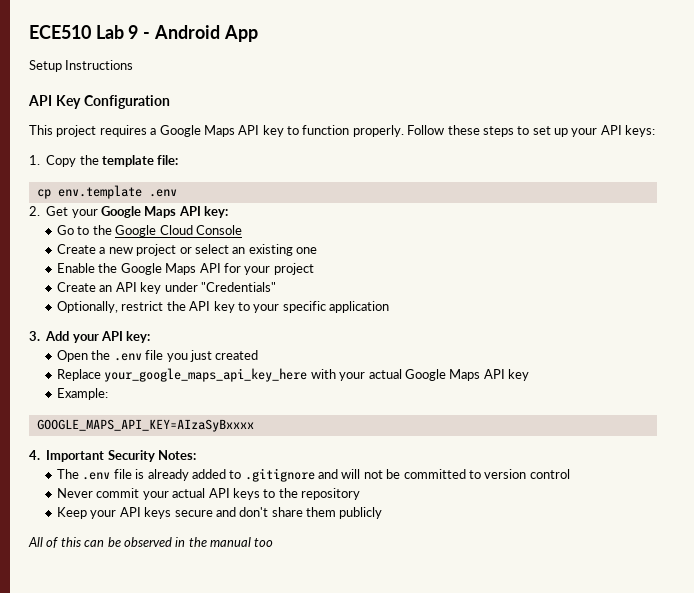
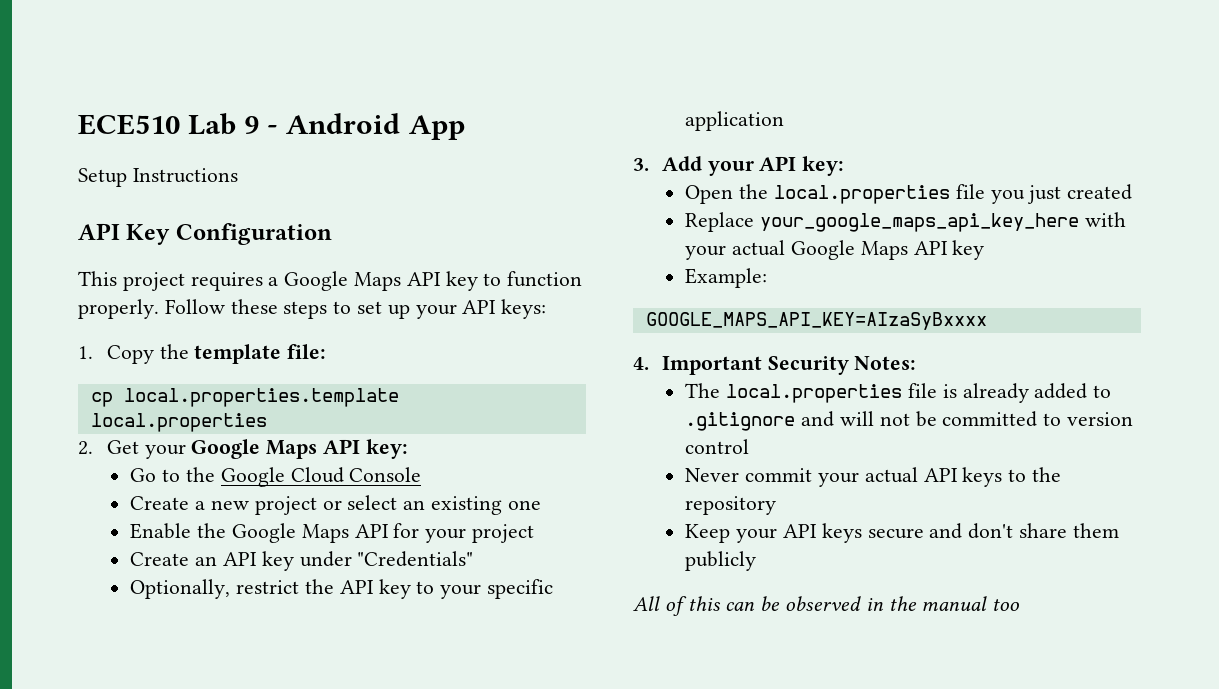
[57,185,177,199] env.template .env -> [123,388,399,407] [90,413,267,432] local.properties.template local.properties
[113,353,142,361] .env -> [774,185,951,204] local.properties
[82,472,111,480] .env -> [726,384,903,403] local.properties

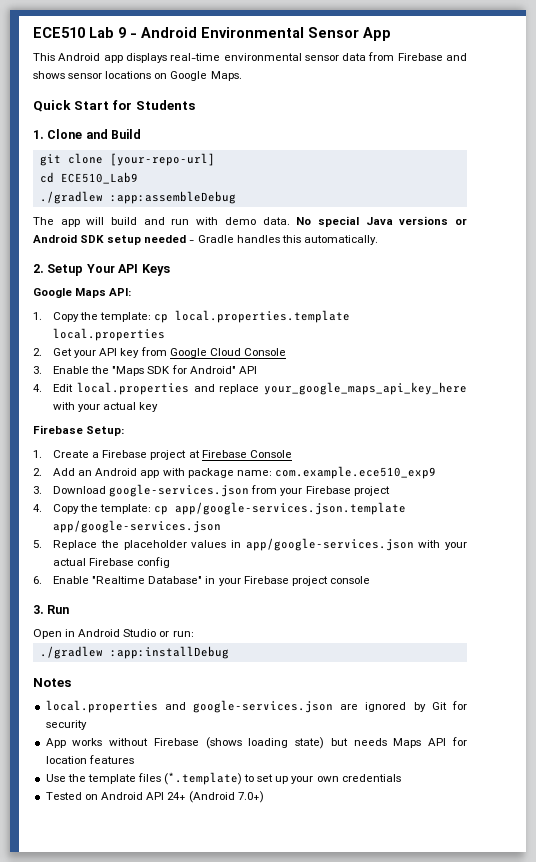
(401, 123) none -> [201,27,359,38] Environmental Sensor
[78,168,238,187] [78,223,332,245] [78,271,583,291] [78,299,547,319] Setup Instructions // API Key Configuration // This project requires a Google Maps API key to function properly. Follow these steps to set up your API keys: -> [33,52,468,63] [33,71,242,81] [33,100,195,112] [33,129,142,139] [39,153,215,166] [39,172,138,184] [39,191,236,204] [33,216,467,227] [33,234,378,245] [33,264,170,276] [33,288,132,298] This Android app displays real-time environmental sensor data from Firebase and shows sensor locations on Google Maps. // Quick Start for Students // 1. Clone and Build // git clone [your-repo-url] // cd ECE510_Lab9 // ./gradlew :app:assembleDebug // The app will build and run with demo data. No special Java versions or Android SDK setup needed - Gradle handles this automatically. // 2. Setup Your API Keys // Google Maps API:
[194,344,327,364] template file: // -> [100,312,152,322] template:
[191,439,408,459] [130,467,422,487] [130,495,541,515] [130,523,535,543] [130,551,474,571] [130,579,554,599] [685,111,785,131] [633,156,845,176] [685,184,1133,204] [685,212,1127,232] [685,240,985,260] [685,268,768,288] [645,312,987,330] [633,356,917,375] [685,383,1112,403] [685,411,1134,431] [685,439,750,454] [685,467,1062,487] [685,496,777,515] [685,523,1119,543] [685,551,757,571] [633,596,1020,616] Google Maps API key: // Go to the Google Cloud Console // Create a new project or select an existing one // Enable the Google Maps API for your project // Create an API key under "Credentials" // Optionally, restrict the API key to your specific application // 3. Add your API key: // Open the local.properties file you just created // Replace your_google_maps_api_key_here with your actual Google Maps API key // Example: // GOOGLE_MAPS_API_KEY=AIzaSyBxxxx // 4. Important Security Notes: // The local.properties file is already added to .gitignore and will not be committed to version control // Never commit your actual API keys to the repository // Keep your API keys secure and don't share them publicly // All of this can be observed in the manual too -> [99,347,286,358] [33,365,257,376] [33,382,467,395] [53,402,159,412] [33,425,125,436] [33,450,292,460] [33,466,436,479] [33,484,390,497] [33,502,407,515] [53,520,222,533] [33,538,467,551] [53,557,171,568] [33,576,370,586] [33,605,70,614] [33,629,194,639] [39,646,229,659] [33,678,71,687] [45,700,467,713] [45,720,87,730] [45,737,467,749] [45,755,134,764] [45,772,401,785] [45,791,265,803] API key from Google Cloud Console // 3. Enable the "Maps SDK for Android" API // 4. Edit local.properties and replace your_google_maps_api_key_here with your actual key // Firebase Setup: // 1. Create a Firebase project at Firebase Console // 2. Add an Android app with package name: com.example.ece510_exp9 // 3. Download google-services.json from your Firebase project // 4. Copy the template: cp app/google-services.json.template app/google-services.json // 5. Replace the placeholder values in app/google-services.json with your actual Firebase config // 6. Enable "Realtime Database" in your Firebase project console // 3. Run // Open in Android Studio or run: // ./gradlew :app:installDebug // Notes // local.properties and google-services.json are ignored by Git for security // App works without Firebase (shows loading state) but needs Maps API for location features // Use the template files (*.template) to set up your own credentials // Tested on Android API 24+ (Android 7.0+)

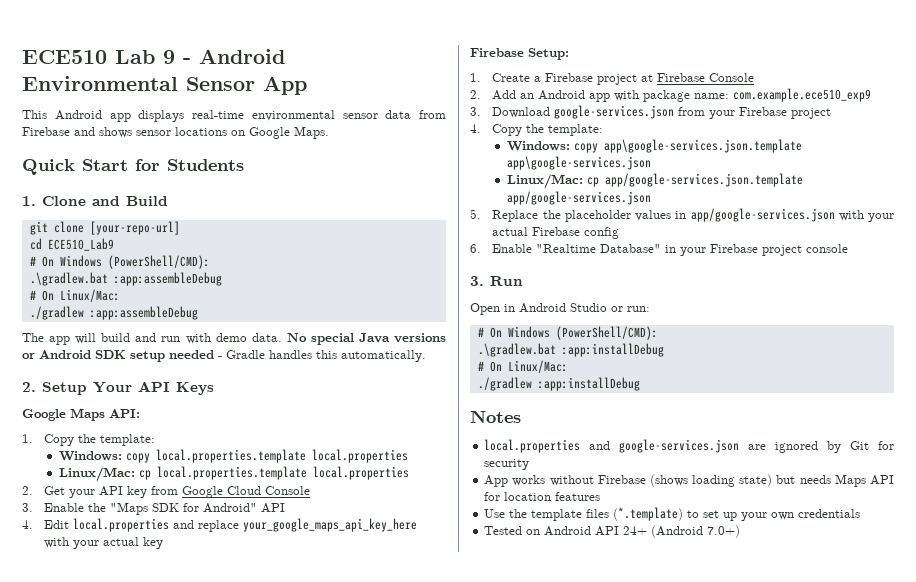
(138, 178) none -> [29,255,210,269] [29,272,222,286] [29,289,120,302] // # On Windows (PowerShell/CMD): // .\gradlew.bat :app:assembleDebug // # On Linux/Mac:
(152, 317) none -> [58,449,408,463] [58,467,135,482] // Windows: copy local.properties.template local.properties // Linux/Mac:
(152, 509) none -> [506,139,802,153] [506,156,651,170] [506,174,583,189] // Windows: copy app\google-services.json.template app\google-services.json // Linux/Mac:
(194, 634) none -> [477,326,658,340] [477,343,664,357] [477,360,568,373] // # On Windows (PowerShell/CMD): // .\gradlew.bat :app:installDebug // # On Linux/Mac:

